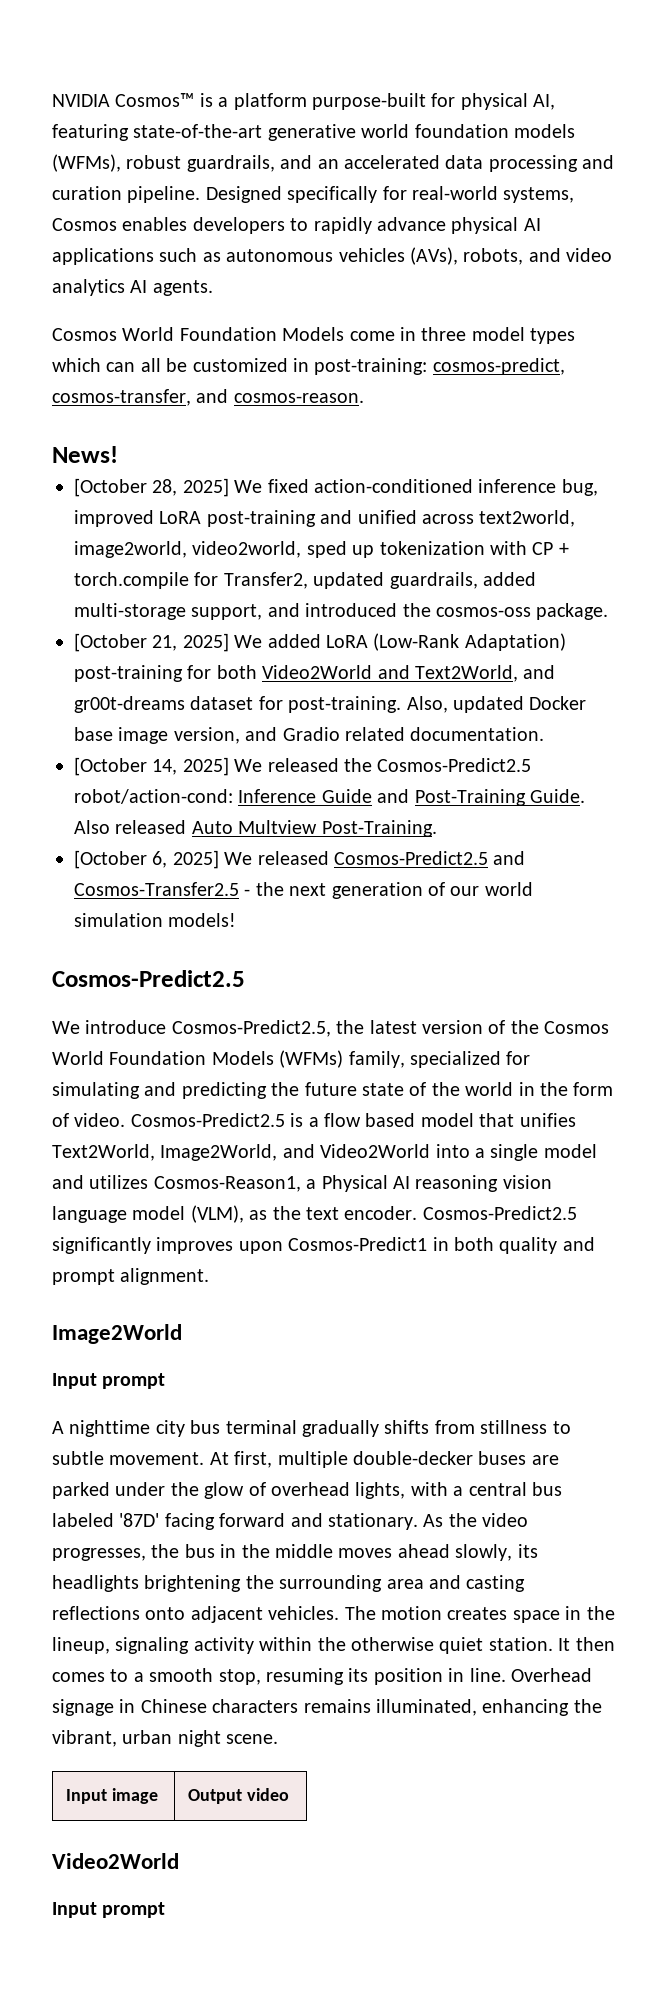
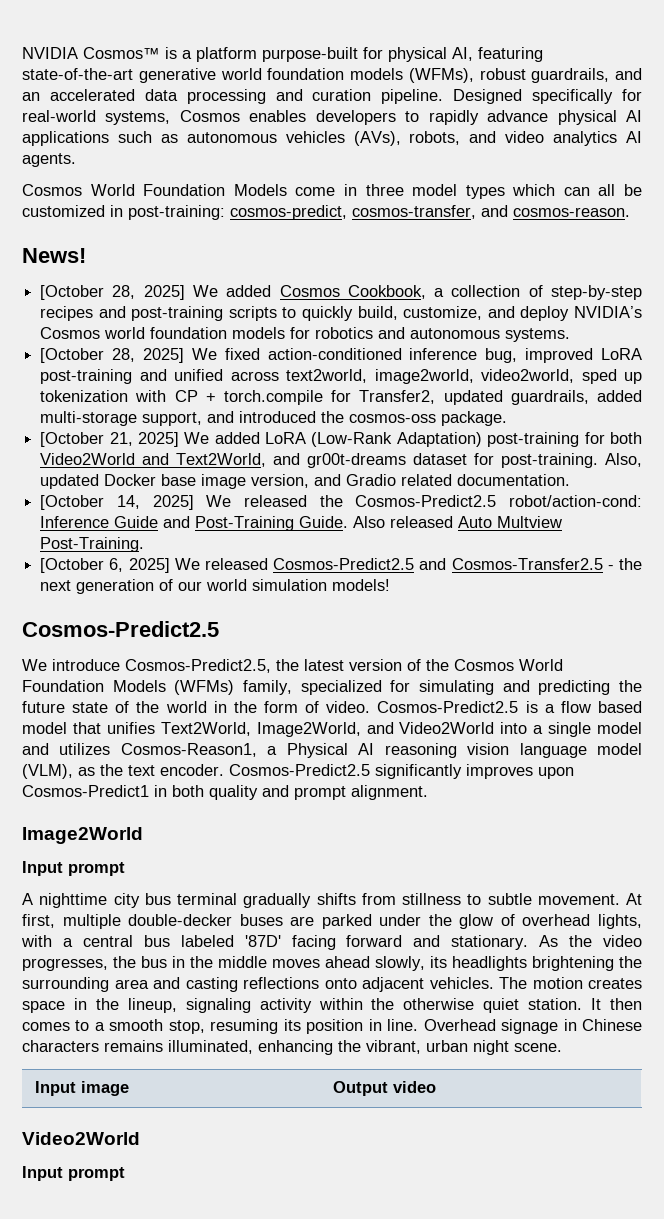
(118, 454) none -> [40,285,643,300] [40,306,642,321] [40,327,571,342] // [October 28, 2025] We added Cosmos Cookbook, a collection of step-by-step recipes and post-training scripts to quickly build, customize, and deploy NVIDIA’s Cosmos world foundation models for robotics and autonomous systems.

